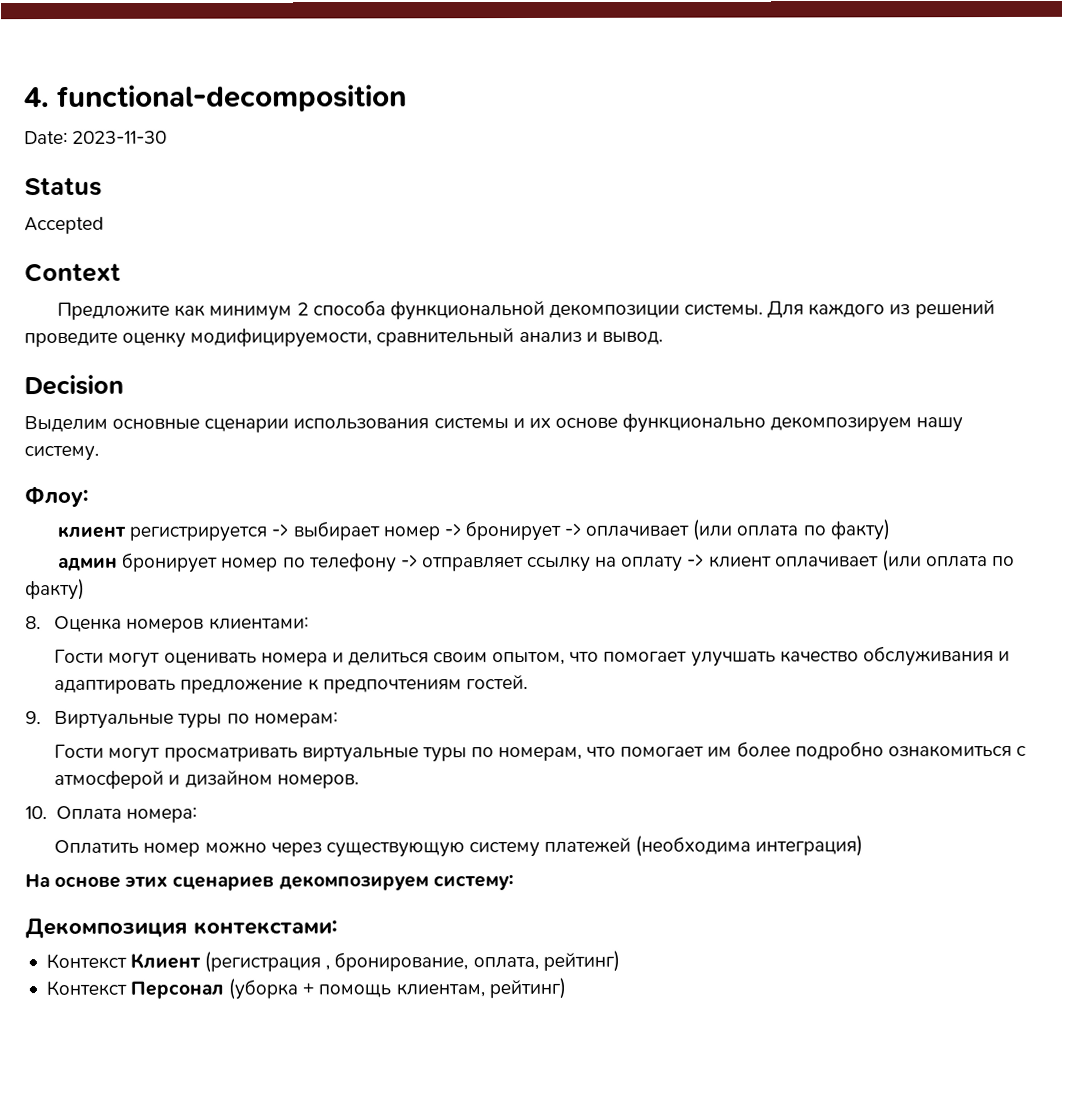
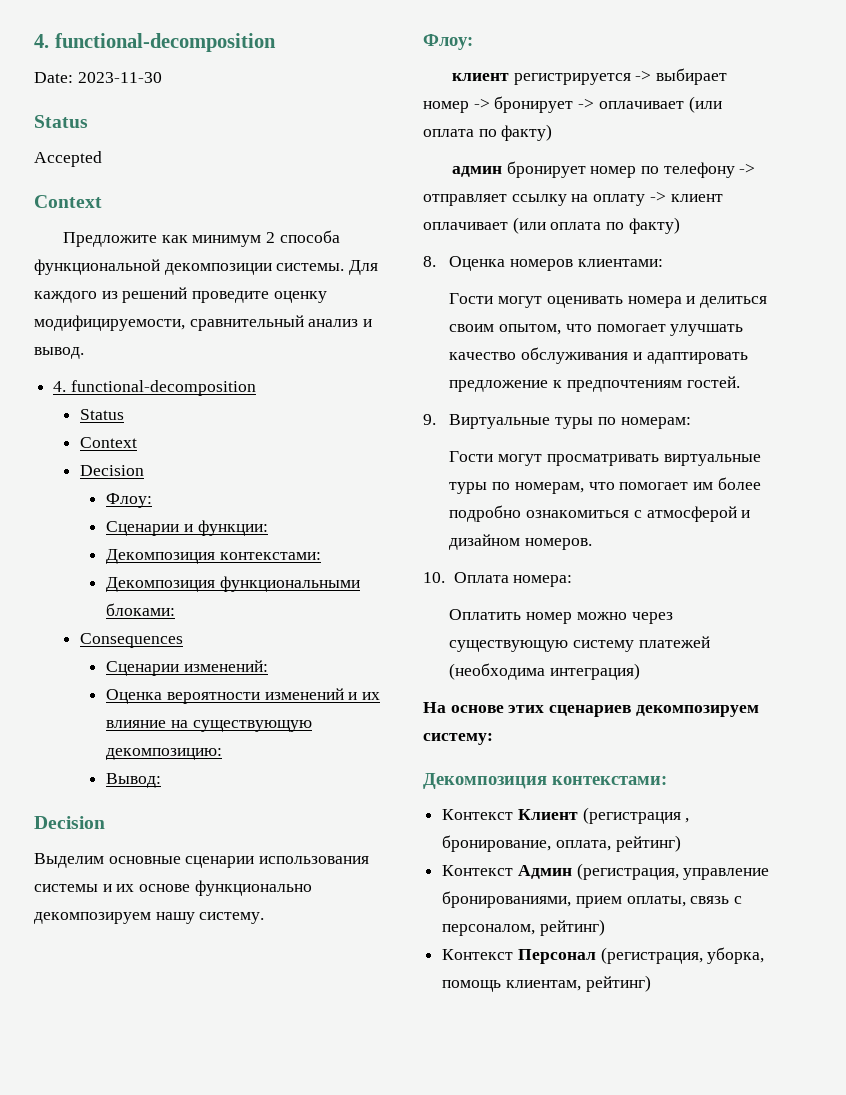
(663, 338) none -> [53,380,256,396] [79,409,124,420] [79,437,137,448] [79,465,144,476] [106,493,153,508] [106,520,268,536] [106,549,321,564] [106,576,360,592] [106,603,176,616] [79,633,183,648] [106,660,268,676] [106,688,381,704] [106,720,312,732] [106,748,223,760] [106,773,162,788] // 4. functional-decomposition // Status // Context // Decision // Флоу: // Сценарии и функции: // Декомпозиция контекстами: // Декомпозиция функциональными блоками: // Consequences // Сценарии изменений: // Оценка вероятности изменений и их влияние на существующую декомпозицию: // Вывод:
(620, 961) none -> [442,863,770,880] [442,891,743,908] [442,919,605,936] // Контекст Админ (регистрация, управление бронированиями, прием оплаты, связь с персоналом, рейтинг)
[228,978,315,1000] (уборка + -> [600,947,765,964] (регистрация, уборка,

